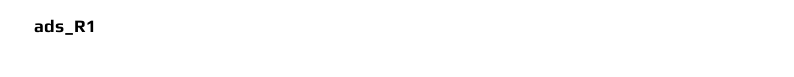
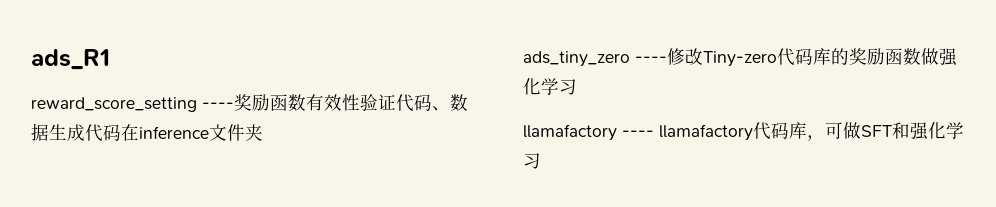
(96, 27) none -> [31,94,468,112] [31,123,263,142] [523,48,957,67] [523,78,577,95] [523,122,964,141] [523,153,541,169] // reward_score_setting ----奖励函数有效性验证代码、数据生成代码在inference文件夹 // ads_tiny_zero ----修改Tiny-zero代码库的奖励函数做强化学习 // llamafactory ---- llamafactory代码库，可做SFT和强化学习

